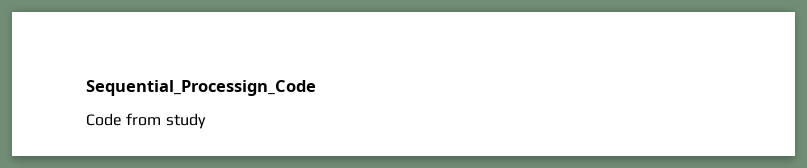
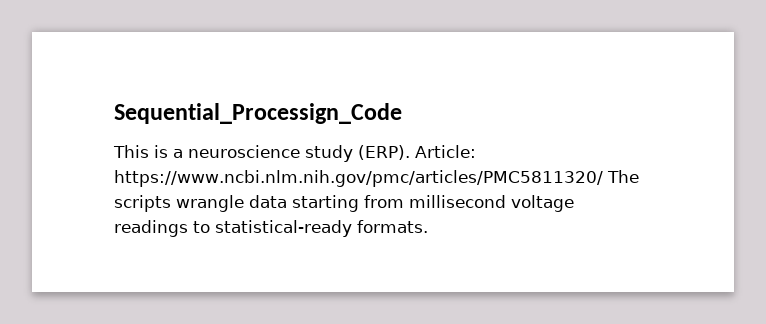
[86,113,206,129] Code from study -> [113,145,476,162] [114,170,639,187] [114,195,574,212] [114,220,428,237] This is a neuroscience study (ERP). Article: https://www.ncbi.nlm.nih.gov/pmc/articles/PMC5811320/ The scripts wrangle data starting from millisecond voltage readings to statistical-ready formats.

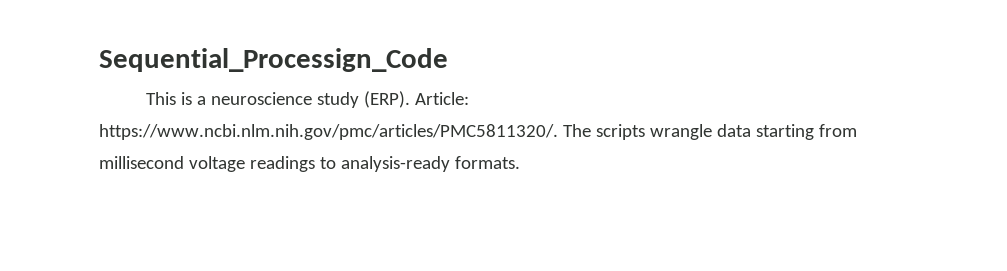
[114,170,603,187] https://www.ncbi.nlm.nih.gov/pmc/articles/PMC5811320/ -> [99,124,558,140] https://www.ncbi.nlm.nih.gov/pmc/articles/PMC5811320/.
[215,220,352,237] statistical-ready -> [340,156,450,172] analysis-ready

